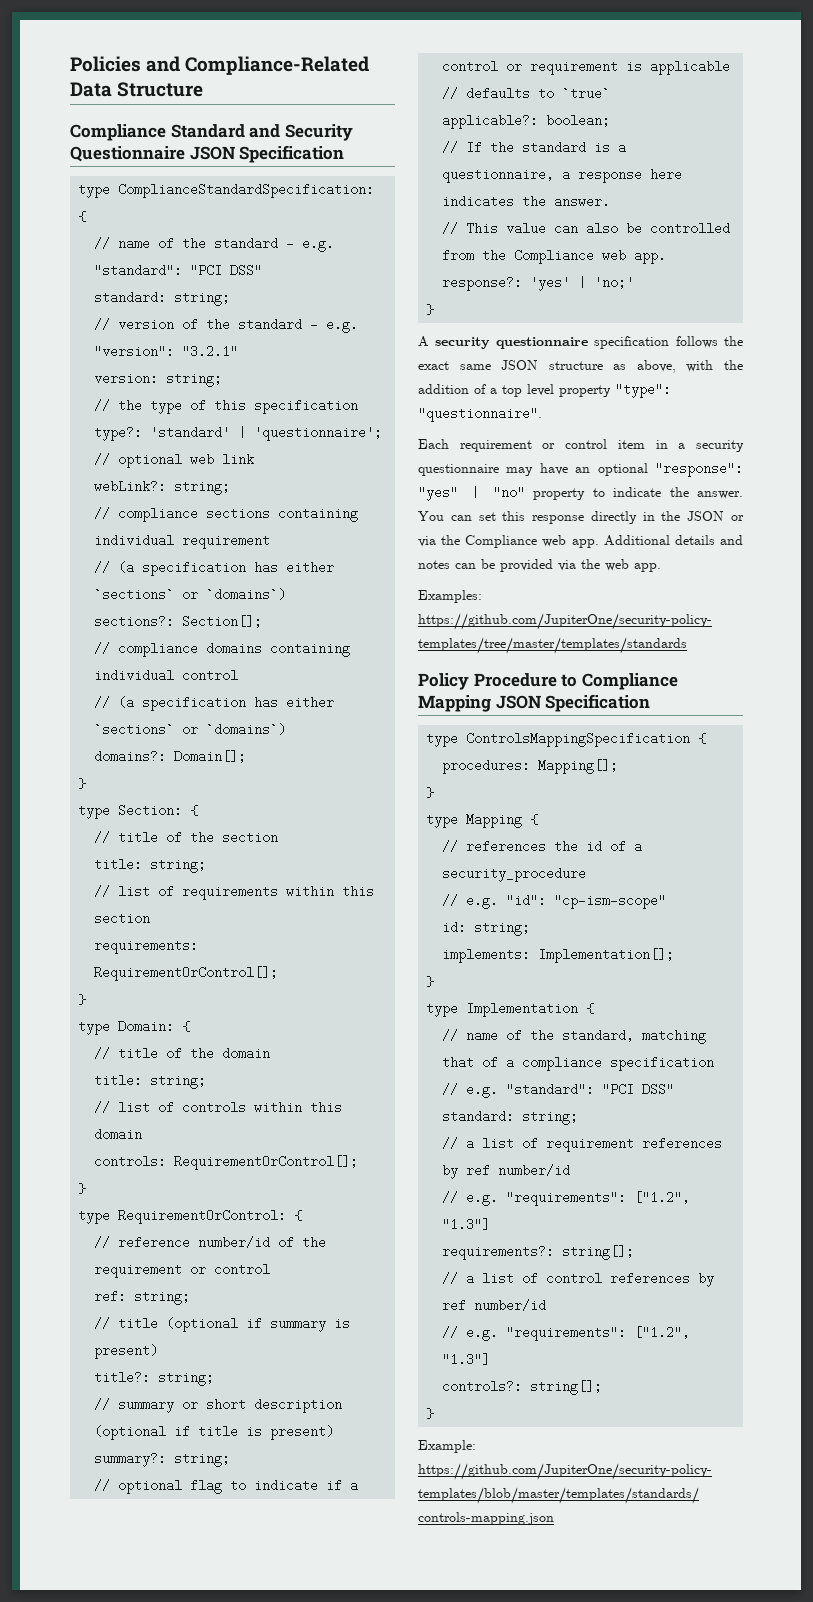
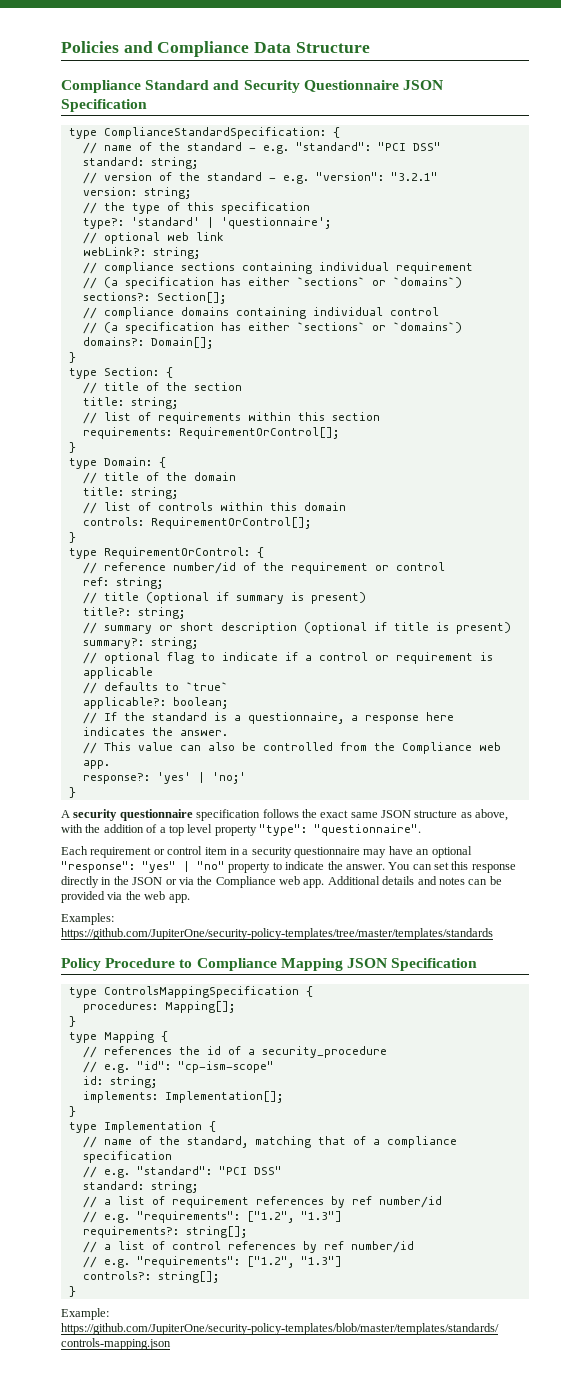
[185,56,370,75] Compliance-Related -> [157,41,250,57] Compliance

